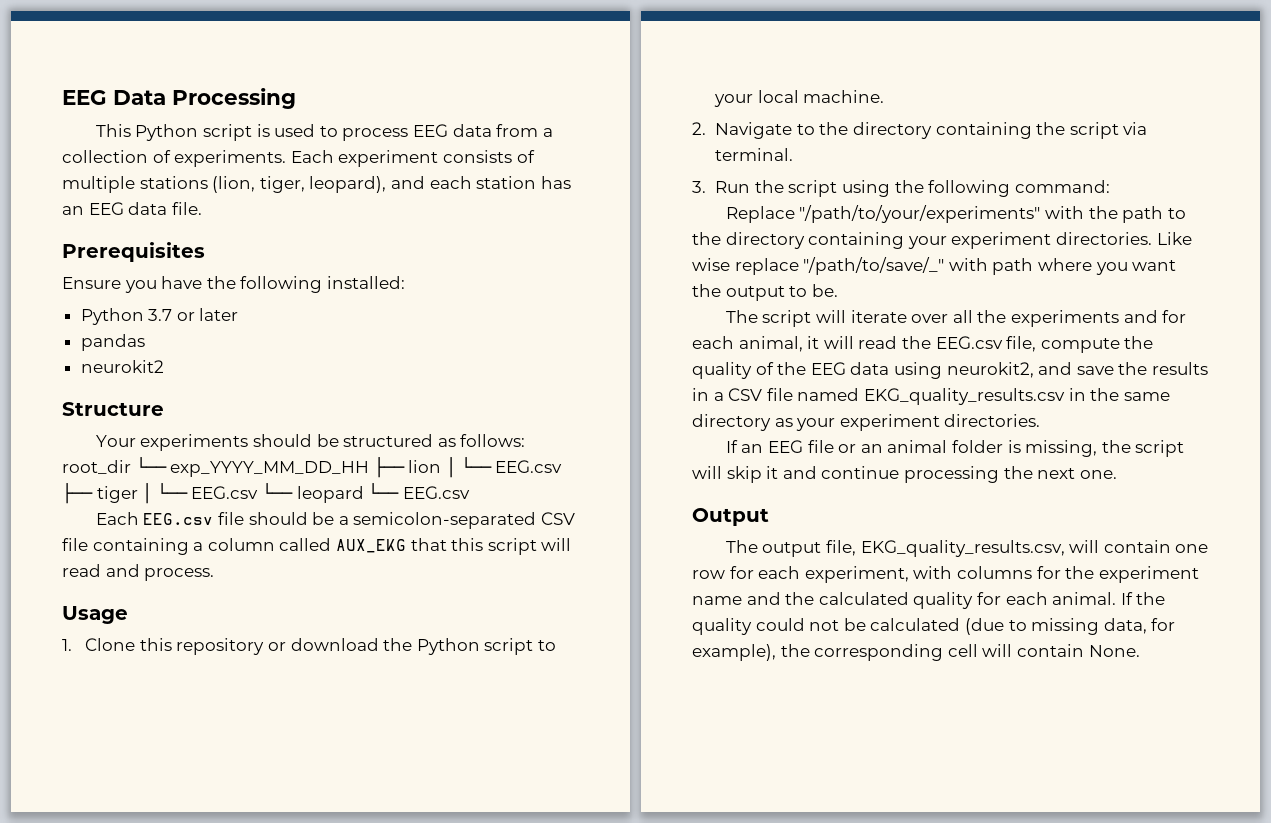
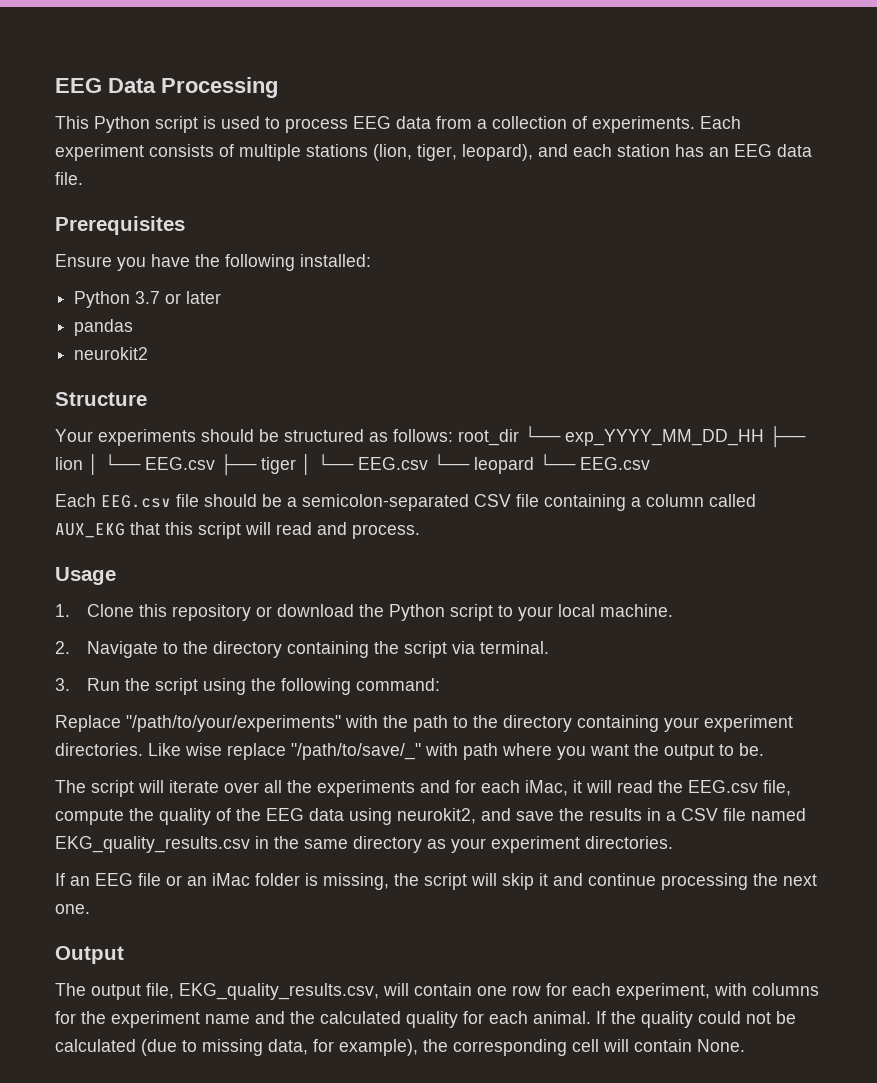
[738,336,803,352] animal, -> [525,780,568,796] iMac,
[887,440,948,453] animal -> [212,873,250,886] iMac

